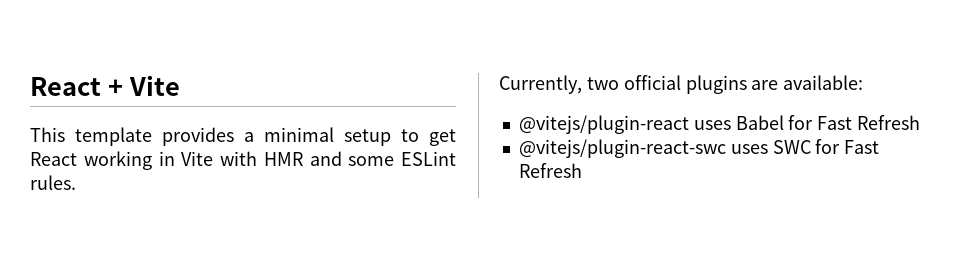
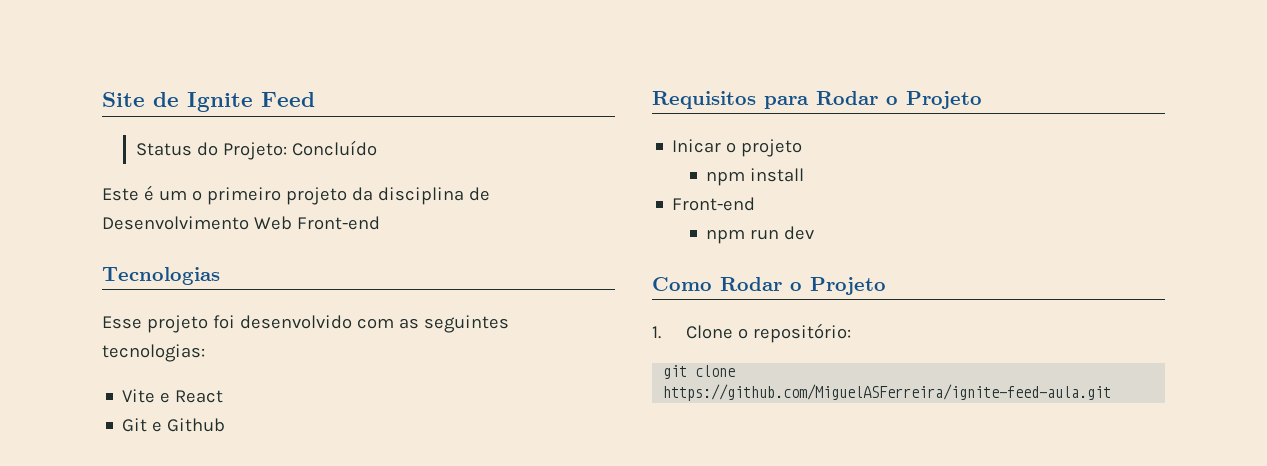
[30,75,180,96] [30,127,456,146] [30,151,456,170] [30,175,76,190] [499,75,864,94] [518,115,921,134] [518,139,880,158] [518,163,582,178] React + Vite // This template provides a minimal setup to get React working in Vite with HMR and some ESLint rules. // Currently, two official plugins are available: // @vitejs/plugin-react uses Babel for Fast Refresh // @vitejs/plugin-react-swc uses SWC for Fast Refresh -> [102,92,315,112] [135,140,377,160] [102,185,490,205] [102,216,380,230] [102,267,220,285] [102,315,509,333] [102,344,205,362] [122,389,224,403] [122,418,226,432] [652,91,982,109] [672,139,803,157] [706,168,805,186] [672,197,756,211] [706,226,815,244] [652,277,886,295] [652,323,851,343] [663,365,736,379] [663,384,1112,401] Site de Ignite Feed // Status do Projeto: Concluído // Este é um o primeiro projeto da disciplina de Desenvolvimento Web Front-end // Tecnologias // Esse projeto foi desenvolvido com as seguintes tecnologias: // Vite e React // Git e Github // Requisitos para Rodar o Projeto // Inicar o projeto // npm install // Front-end // npm run dev // Como Rodar o Projeto // 1. Clone o repositório: // git clone https://github.com/MiguelASFerreira/ignite-feed-aula.git

